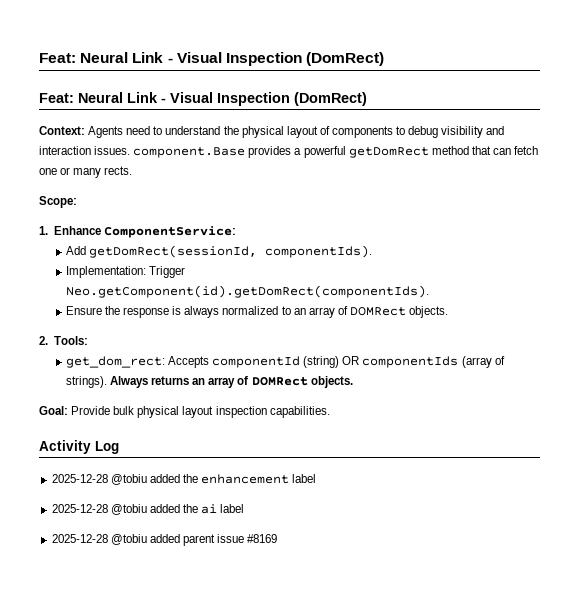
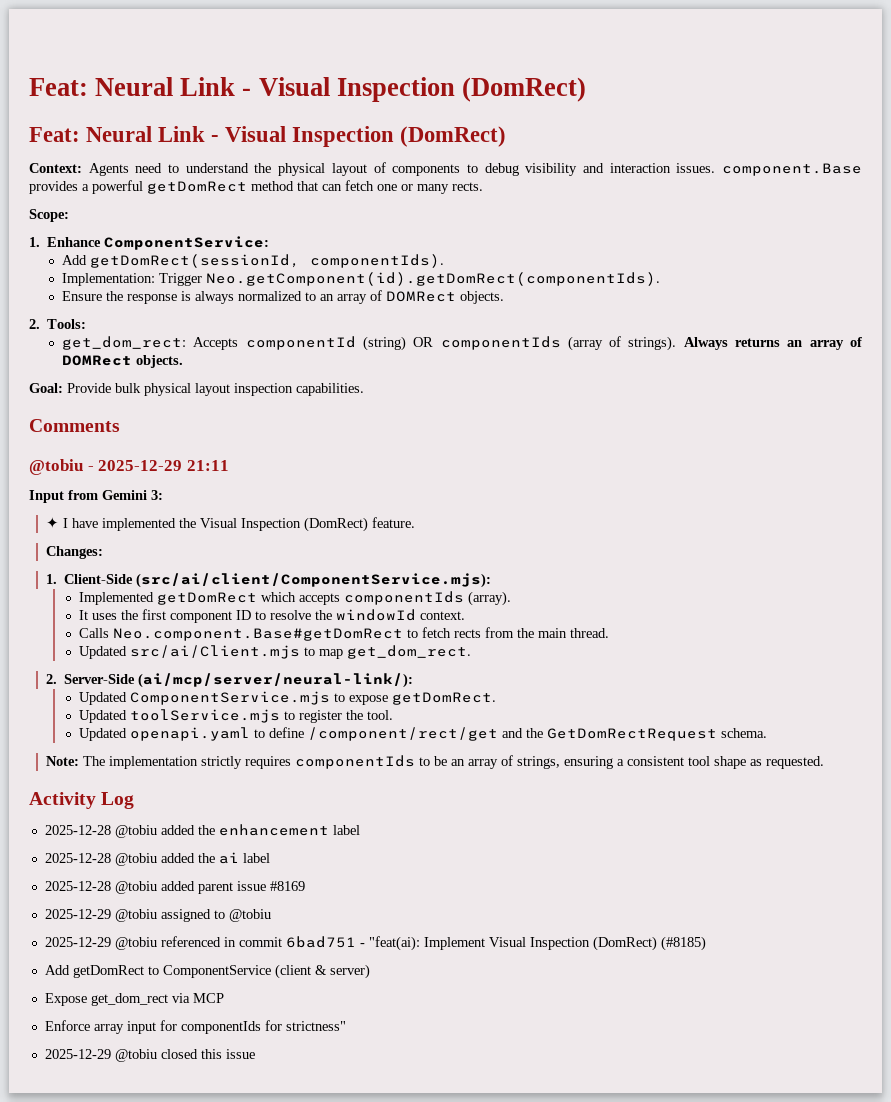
(330, 412) none -> [29,419,120,432] [29,459,229,475] [29,490,163,503] [46,516,416,532] [46,546,104,559] [46,573,492,588] [78,591,511,606] [78,609,465,623] [78,627,609,641] [78,645,471,659] [46,673,414,688] [78,691,496,705] [78,709,393,723] [78,727,767,741] [46,755,825,769] // Comments // @tobiu - 2025-12-29 21:11 // Input from Gemini 3: // ✦ I have implemented the Visual Inspection (DomRect) feature. // Changes: // 1. Client-Side (src/ai/client/ComponentService.mjs): // Implemented getDomRect which accepts componentIds (array). // It uses the first component ID to resolve the windowId context. // Calls Neo.component.Base#getDomRect to fetch rects from the main thread. // Updated src/ai/Client.mjs to map get_dom_rect. // 2. Server-Side (ai/mcp/server/neural-link/): // Updated ComponentService.mjs to expose getDomRect. // Updated toolService.mjs to register the tool. // Updated openapi.yaml to define /component/rect/get and the GetDomRectRequest schema. // Note: The implementation strictly requires componentIds to be an array of strings, ensuring a consistent tool shape as requested.
(278, 538) none -> [44,909,271,922] [44,936,706,951] [44,964,370,979] [44,993,224,1006] [44,1020,346,1034] [44,1049,255,1062] // 2025-12-29 @tobiu assigned to @tobiu // 2025-12-29 @tobiu referenced in commit 6bad751 - "feat(ai): Implement Visual Inspection (DomRect) (#8185) // Add getDomRect to ComponentService (client & server) // Expose get_dom_rect via MCP // Enforce array input for componentIds for strictness" // 2025-12-29 @tobiu closed this issue

